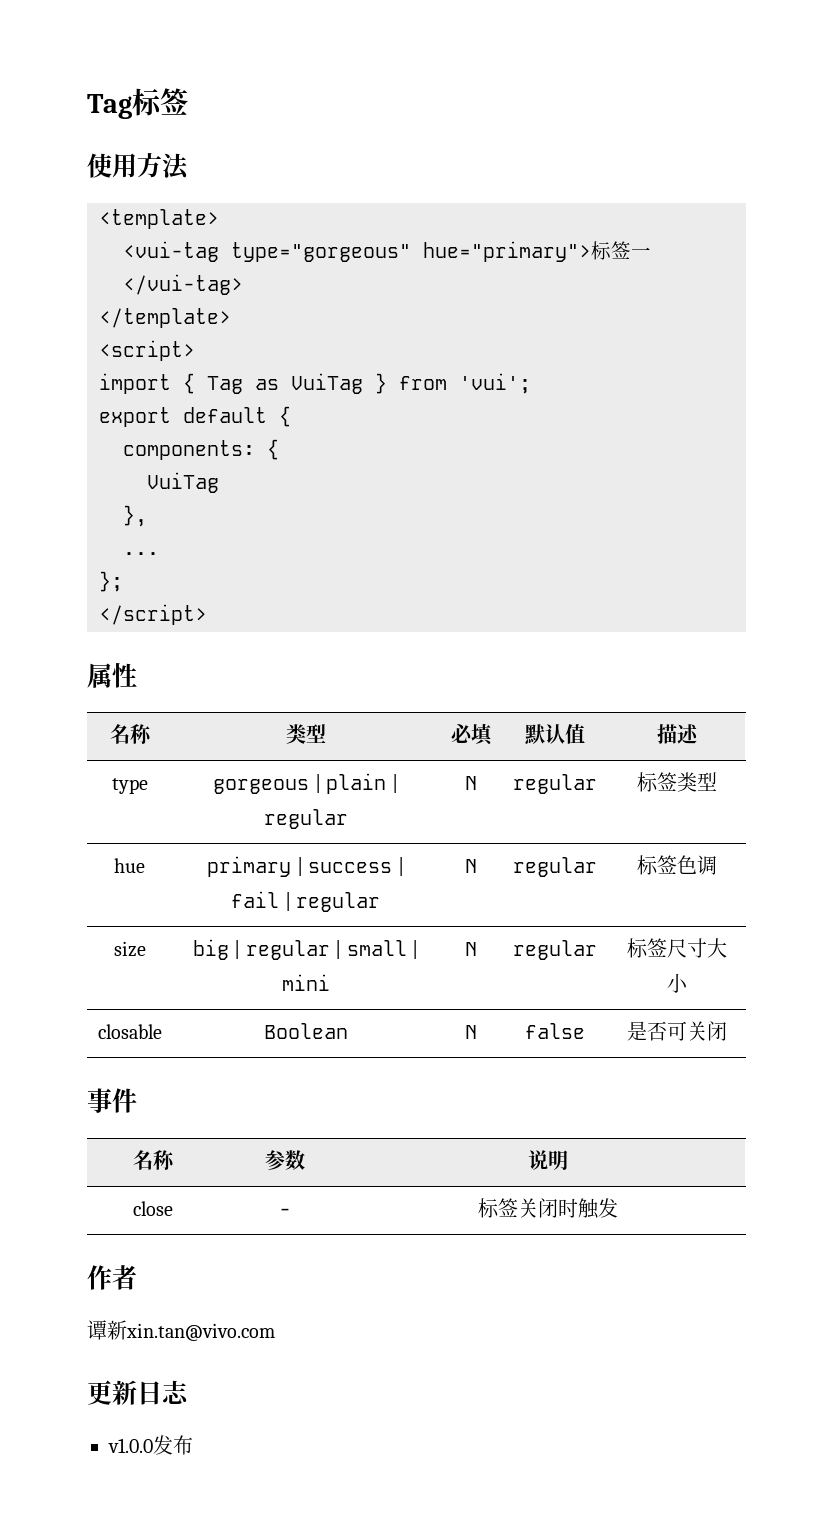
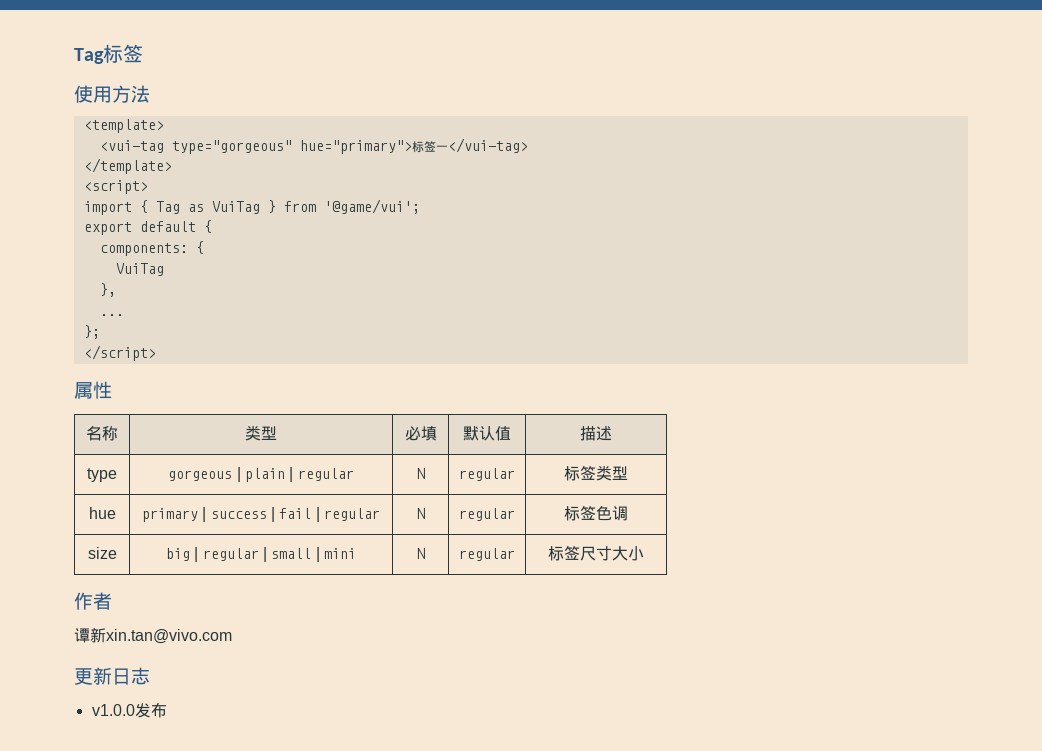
[459,373,531,394] 'vui'; -> [323,199,420,214] '@game/vui';
[97,1024,162,1039] [263,1023,348,1039] [465,1025,477,1039] [525,1023,585,1039] [626,1021,727,1041] [87,1088,137,1113] [133,1150,175,1170] [264,1150,305,1170] [528,1150,568,1170] [133,1201,173,1216] [278,1208,291,1216] [478,1198,618,1219] // closable | Boolean | N | false | 是否可关闭 // 事件 // 名称 | 参数 | 说明 // close | - | 标签关闭时触发 -> (644, 553) none

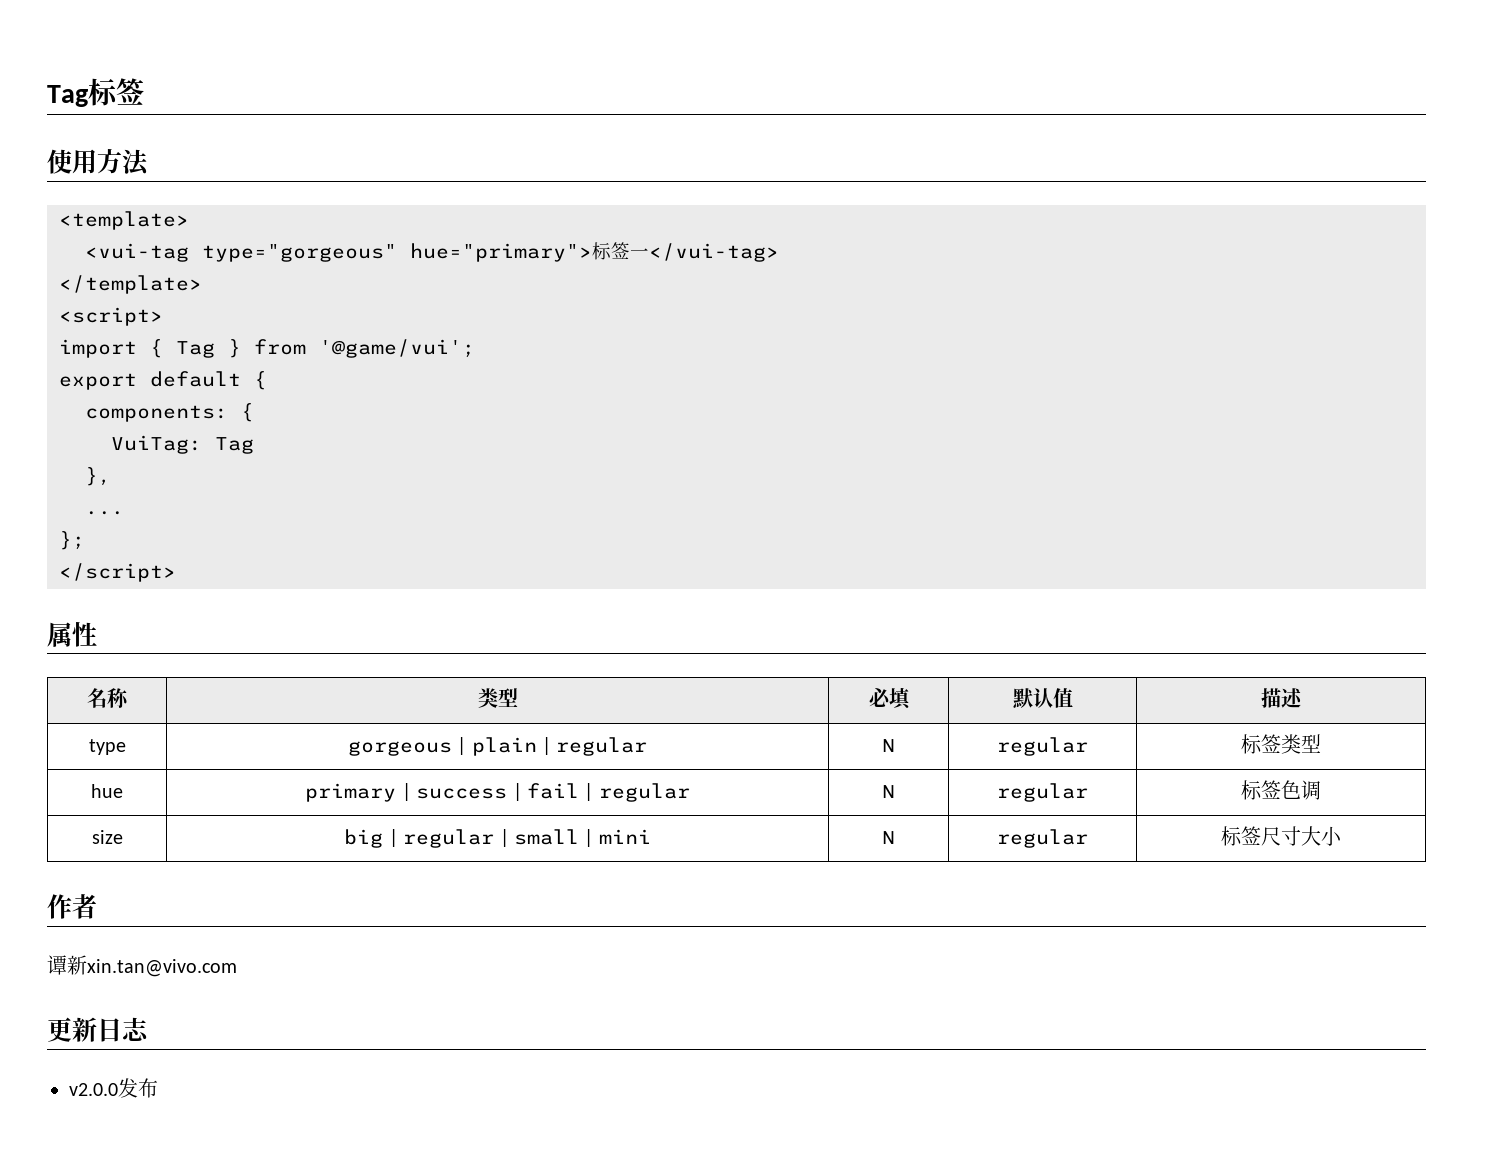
[187,201,260,214] as VuiTag -> (215, 349) none
[115,263,164,276] VuiTag -> [111,435,254,454] VuiTag: Tag
[91,704,135,716] v1.0.0 -> [69,1083,118,1096] v2.0.0

